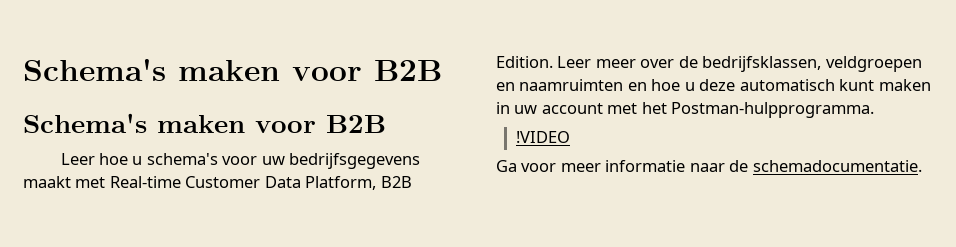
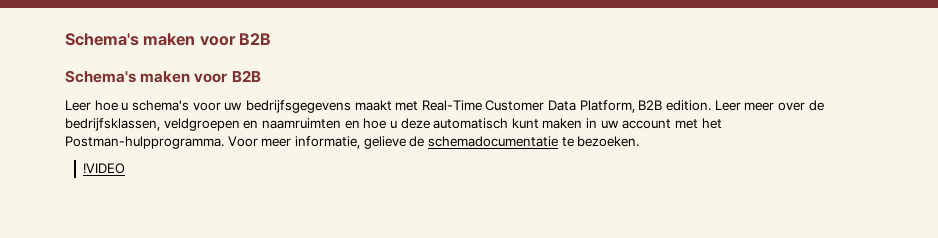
[109,176,181,188] Real-time -> [421,100,482,111] Real-Time
[496,56,553,68] Edition. -> [666,100,712,111] edition.
[515,131,570,143] [496,160,922,172] // !VIDEO // Ga voor meer informatie naar de schemadocumentatie. -> [227,136,640,149] [83,163,126,174] Voor meer informatie, gelieve de schemadocumentatie te bezoeken. // !VIDEO

